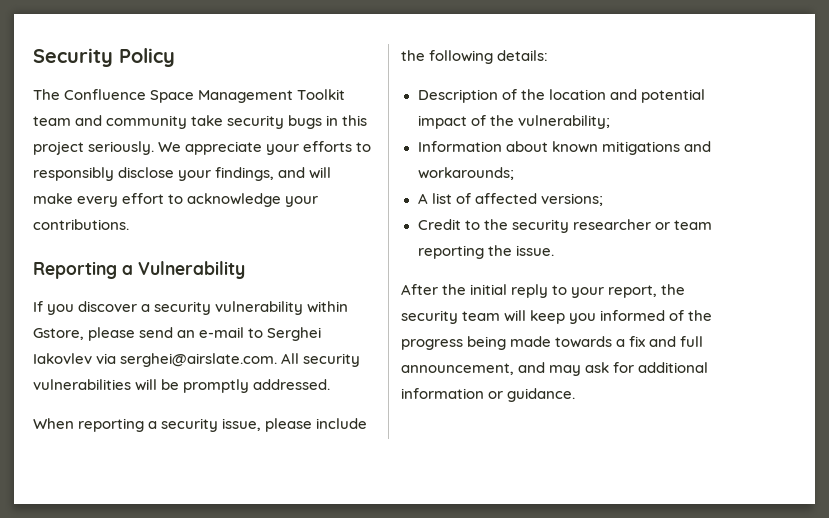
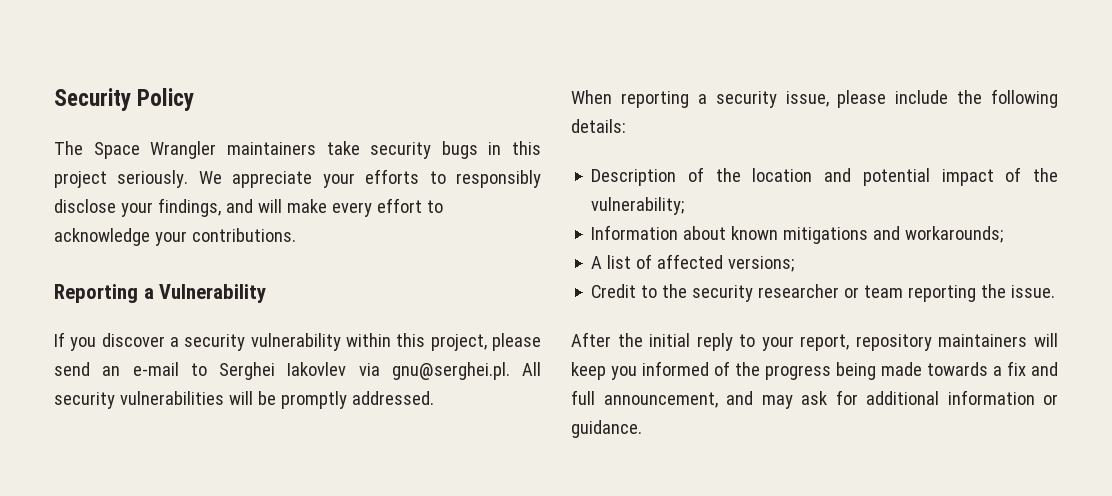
[64,89,346,103] [33,115,188,129] Confluence Space Management Toolkit team and community -> [93,141,316,159] Space Wrangler maintainers
[33,328,84,340] Gstore, -> [396,333,487,351] this project,
[120,353,278,367] serghei@airslate.com. -> [391,362,510,380] gnu@serghei.pl.
[661,284,686,295] [401,310,501,324] the security team -> [855,334,1028,351] repository maintainers

